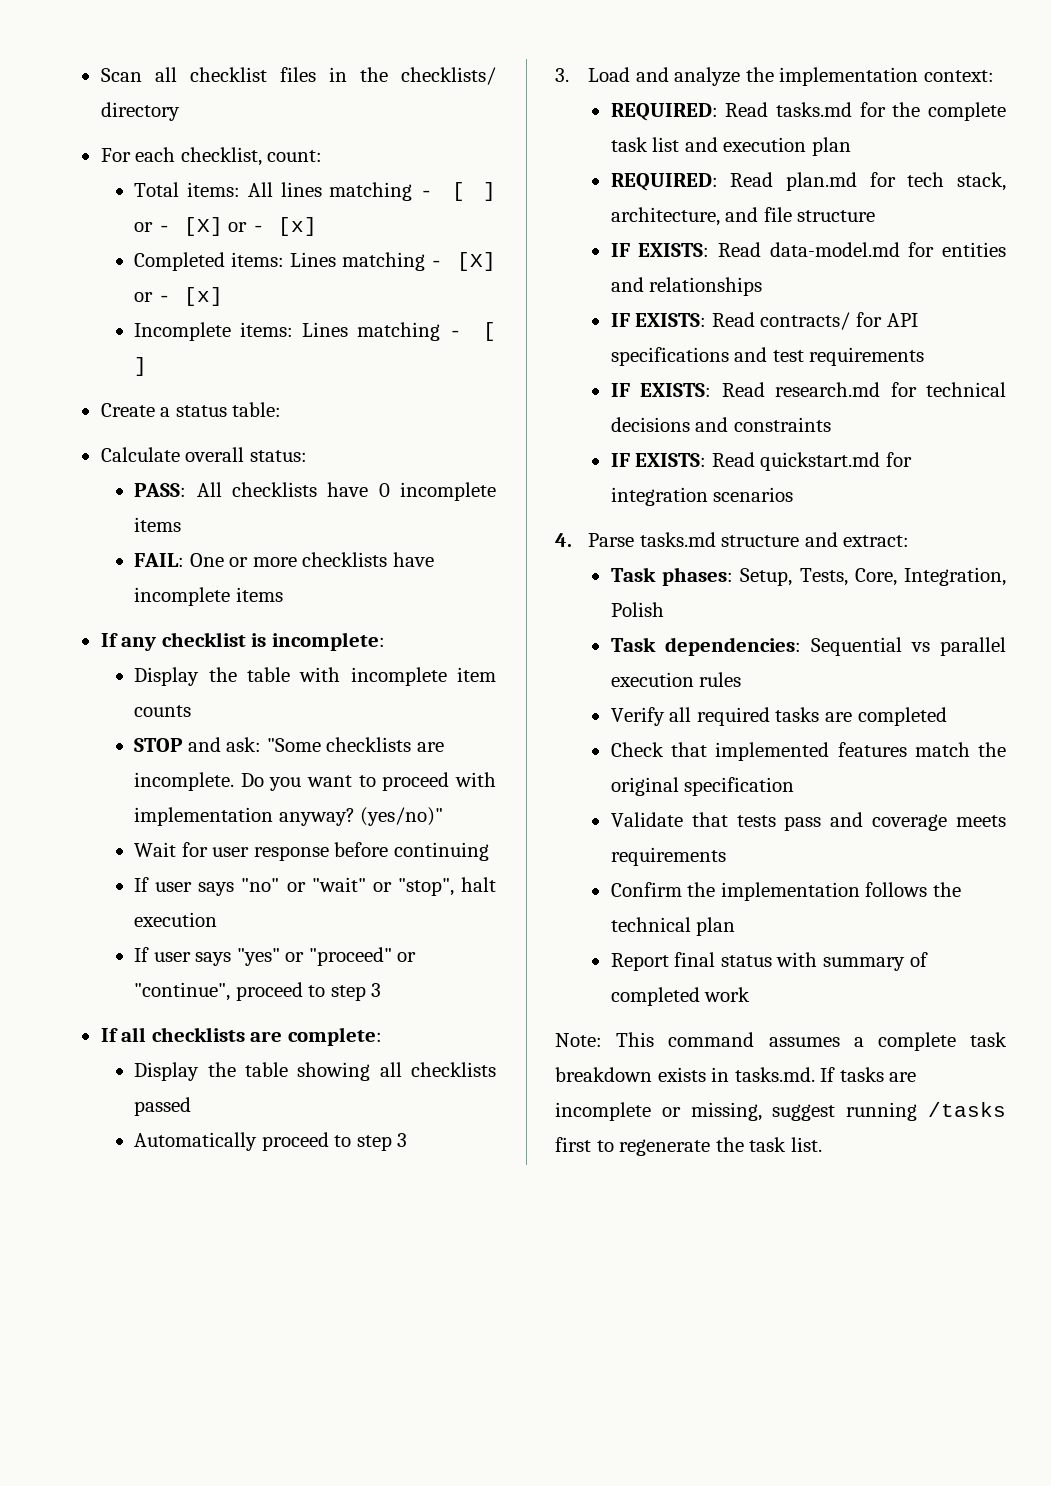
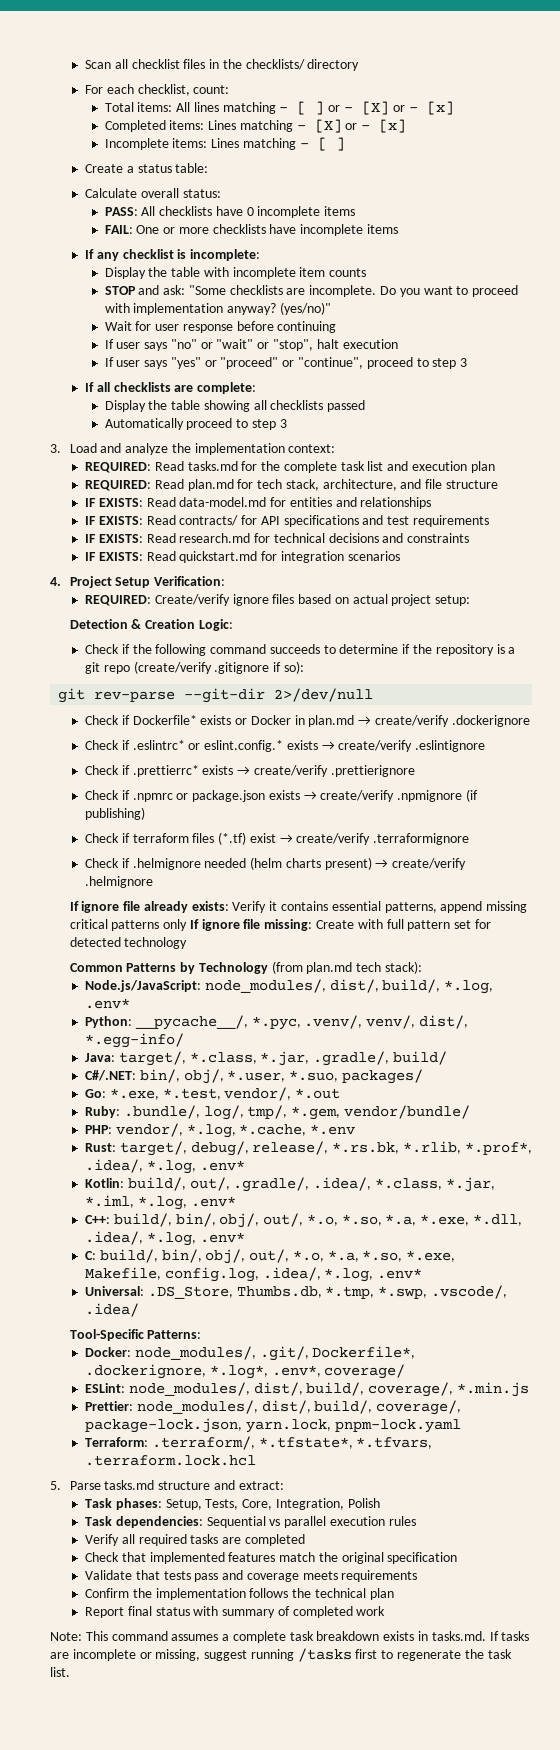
(572, 540) none -> [69,576,226,588] [84,594,471,606] [69,619,233,631] [84,644,516,656] [84,661,304,674] [58,688,374,703] [84,715,530,727] [84,740,486,752] [84,765,415,777] [84,789,478,802] [84,807,145,820] [84,832,470,845] [84,857,467,870] [84,876,153,888] [69,901,528,913] [69,919,491,931] [69,937,188,949] [69,961,423,974] [84,979,494,994] [84,998,130,1009] [84,1015,468,1030] [84,1033,184,1048] [84,1051,447,1066] [84,1069,423,1084] [84,1087,341,1101] [84,1105,470,1120] [84,1123,356,1138] [84,1141,532,1156] [84,1159,245,1174] [84,1177,495,1192] [84,1195,236,1210] [84,1213,522,1228] [84,1231,245,1246] [84,1249,456,1264] [84,1267,423,1282] [84,1285,507,1299] [84,1303,139,1317] [69,1329,202,1341] [84,1346,416,1361] [84,1364,406,1379] [84,1382,529,1397] [84,1400,462,1415] [84,1418,461,1433] [84,1436,433,1450] [84,1455,256,1466] [50,1481,61,1490] Project Setup Verification: // REQUIRED: Create/verify ignore files based on actual project setup: // Detection & Creation Logic: // Check if the following command succeeds to determine if the repository is a git repo (create/verify .gitignore if so): // git rev-parse --git-dir 2>/dev/null // Check if Dockerfile* exists or Docker in plan.md → create/verify .dockerignore // Check if .eslintrc* or eslint.config.* exists → create/verify .eslintignore // Check if .prettierrc* exists → create/verify .prettierignore // Check if .npmrc or package.json exists → create/verify .npmignore (if publishing) // Check if terraform files (*.tf) exist → create/verify .terraformignore // Check if .helmignore needed (helm charts present) → create/verify .helmignore // If ignore file already exists: Verify it contains essential patterns, append missing critical patterns only If ignore file missing: Create with full pattern set for detected technology // Common Patterns by Technology (from plan.md tech stack): // Node.js/JavaScript: node_modules/, dist/, build/, *.log, .env* // Python: __pycache__/, *.pyc, .venv/, venv/, dist/, *.egg-info/ // Java: target/, *.class, *.jar, .gradle/, build/ // C#/.NET: bin/, obj/, *.user, *.suo, packages/ // Go: *.exe, *.test, vendor/, *.out // Ruby: .bundle/, log/, tmp/, *.gem, vendor/bundle/ // PHP: vendor/, *.log, *.cache, *.env // Rust: target/, debug/, release/, *.rs.bk, *.rlib, *.prof*, .idea/, *.log, .env* // Kotlin: build/, out/, .gradle/, .idea/, *.class, *.jar, *.iml, *.log, .env* // C++: build/, bin/, obj/, out/, *.o, *.so, *.a, *.exe, *.dll, .idea/, *.log, .env* // C: build/, bin/, obj/, out/, *.o, *.a, *.so, *.exe, Makefile, config.log, .idea/, *.log, .env* // Universal: .DS_Store, Thumbs.db, *.tmp, *.swp, .vscode/, .idea/ // Tool-Specific Patterns: // Docker: node_modules/, .git/, Dockerfile*, .dockerignore, *.log*, .env*, coverage/ // ESLint: node_modules/, dist/, build/, coverage/, *.min.js // Prettier: node_modules/, dist/, build/, coverage/, package-lock.json, yarn.lock, pnpm-lock.yaml // Terraform: .terraform/, *.tfstate*, *.tfvars, .terraform.lock.hcl // 5.

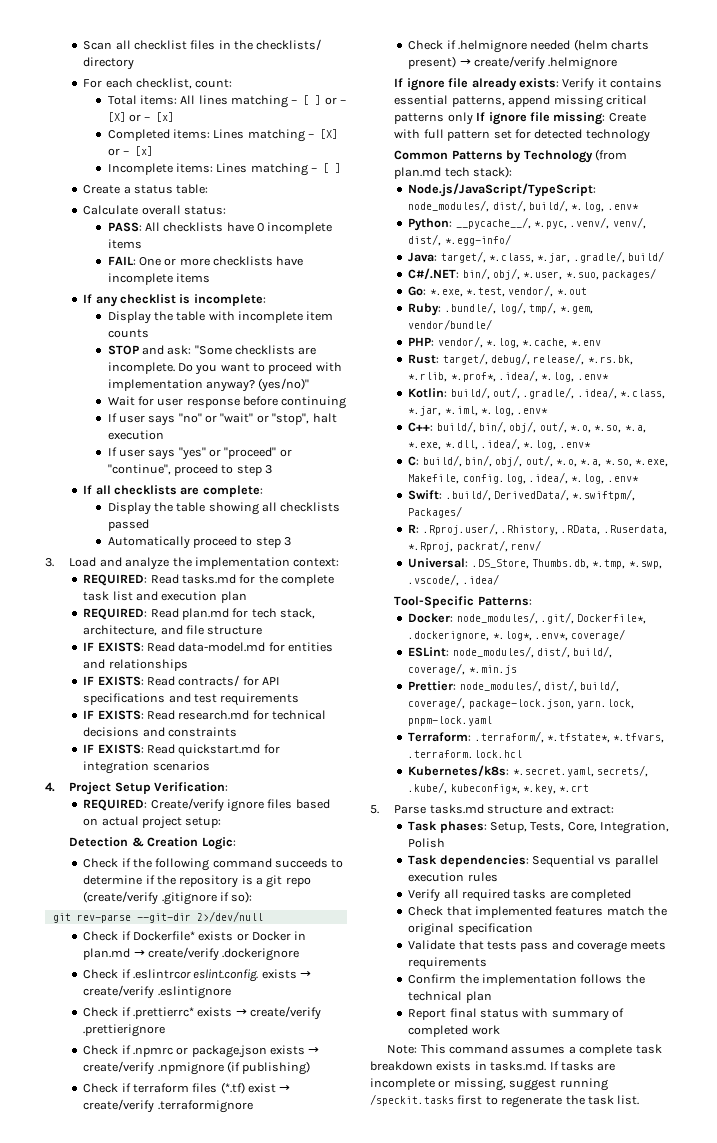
[132,740,284,752] .eslintrc* or eslint.config.* -> [132,969,259,982] .eslintrcor eslint.config.
[84,980,201,992] Node.js/JavaScript: -> [408,183,597,197] Node.js/JavaScript/TypeScript:
(423, 1273) none -> [408,489,636,501] [408,506,463,518] [408,523,667,535] [408,540,541,552] // Swift: .build/, DerivedData/, *.swiftpm/, Packages/ // R: .Rproj.user/, .Rhistory, .RData, .Ruserdata, *.Rproj, packrat/, renv/
(256, 1460) none -> [408,765,648,777] [408,782,590,794] // Kubernetes/k8s: *.secret.yaml, secrets/, .kube/, kubeconfig*, *.key, *.crt
[297,1648,352,1662] /tasks -> [370,1094,454,1106] /speckit.tasks

